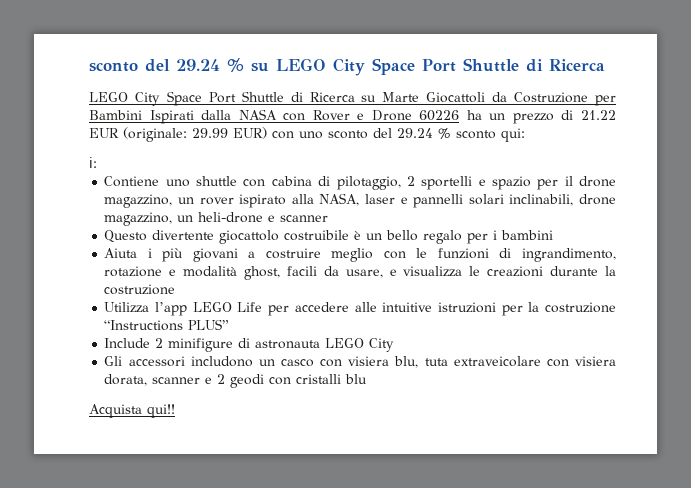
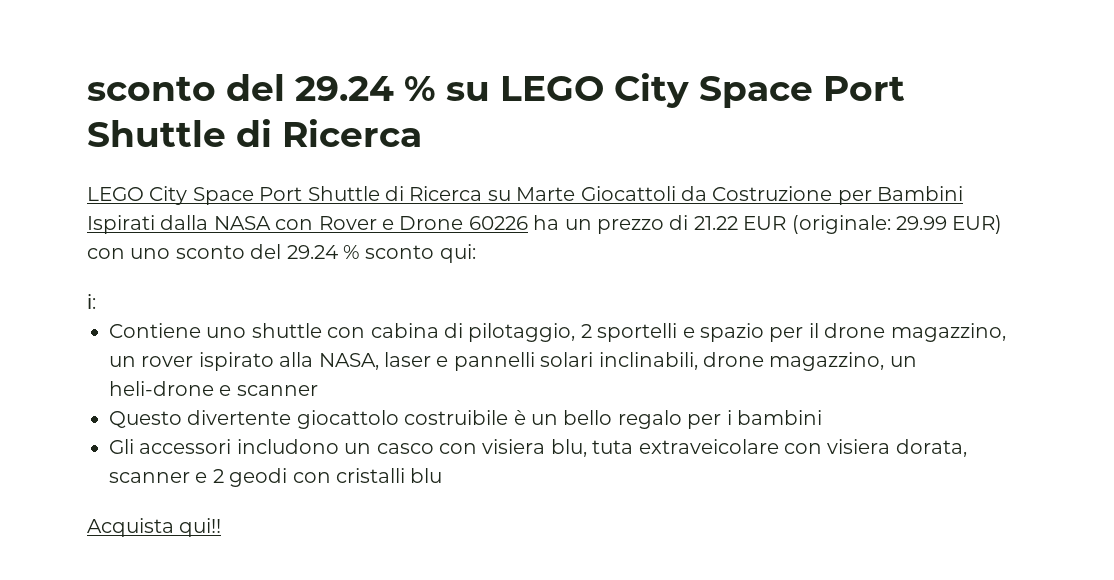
[104,248,616,262] [104,266,616,280] [104,284,176,295] [104,302,616,316] [104,319,230,331] [104,338,395,352] // Aiuta i più giovani a costruire meglio con le funzioni di ingrandimento, rotazione e modalità ghost, facili da usare, e visualizza le creazioni durante la costruzione // Utilizza l’app LEGO Life per accedere alle intuitive istruzioni per la costruzione “Instructions PLUS” // Include 2 minifigure di astronauta LEGO City -> (822, 417) none

